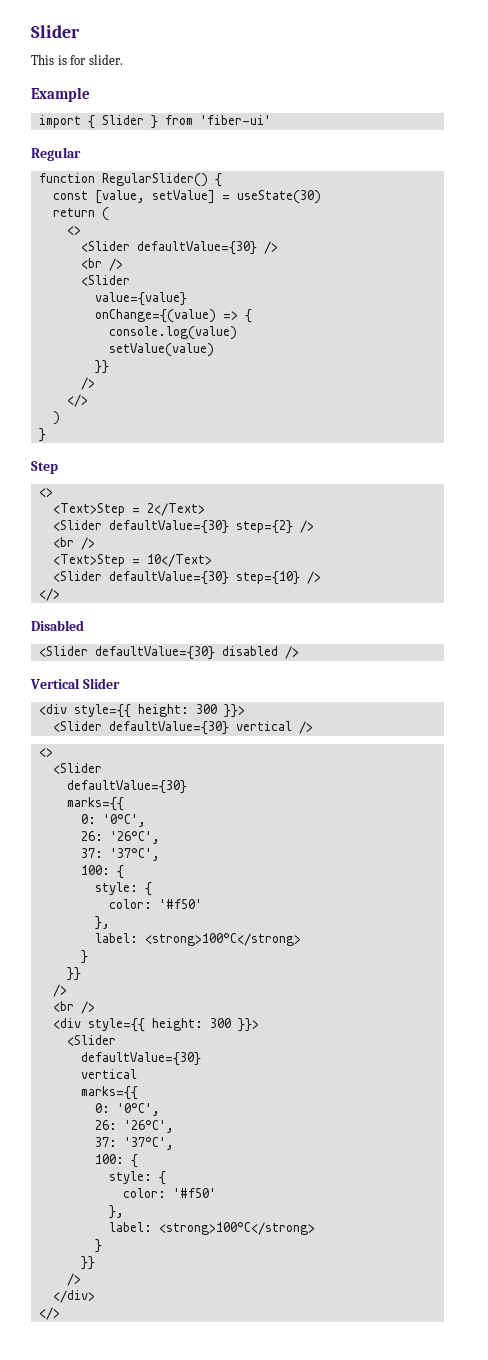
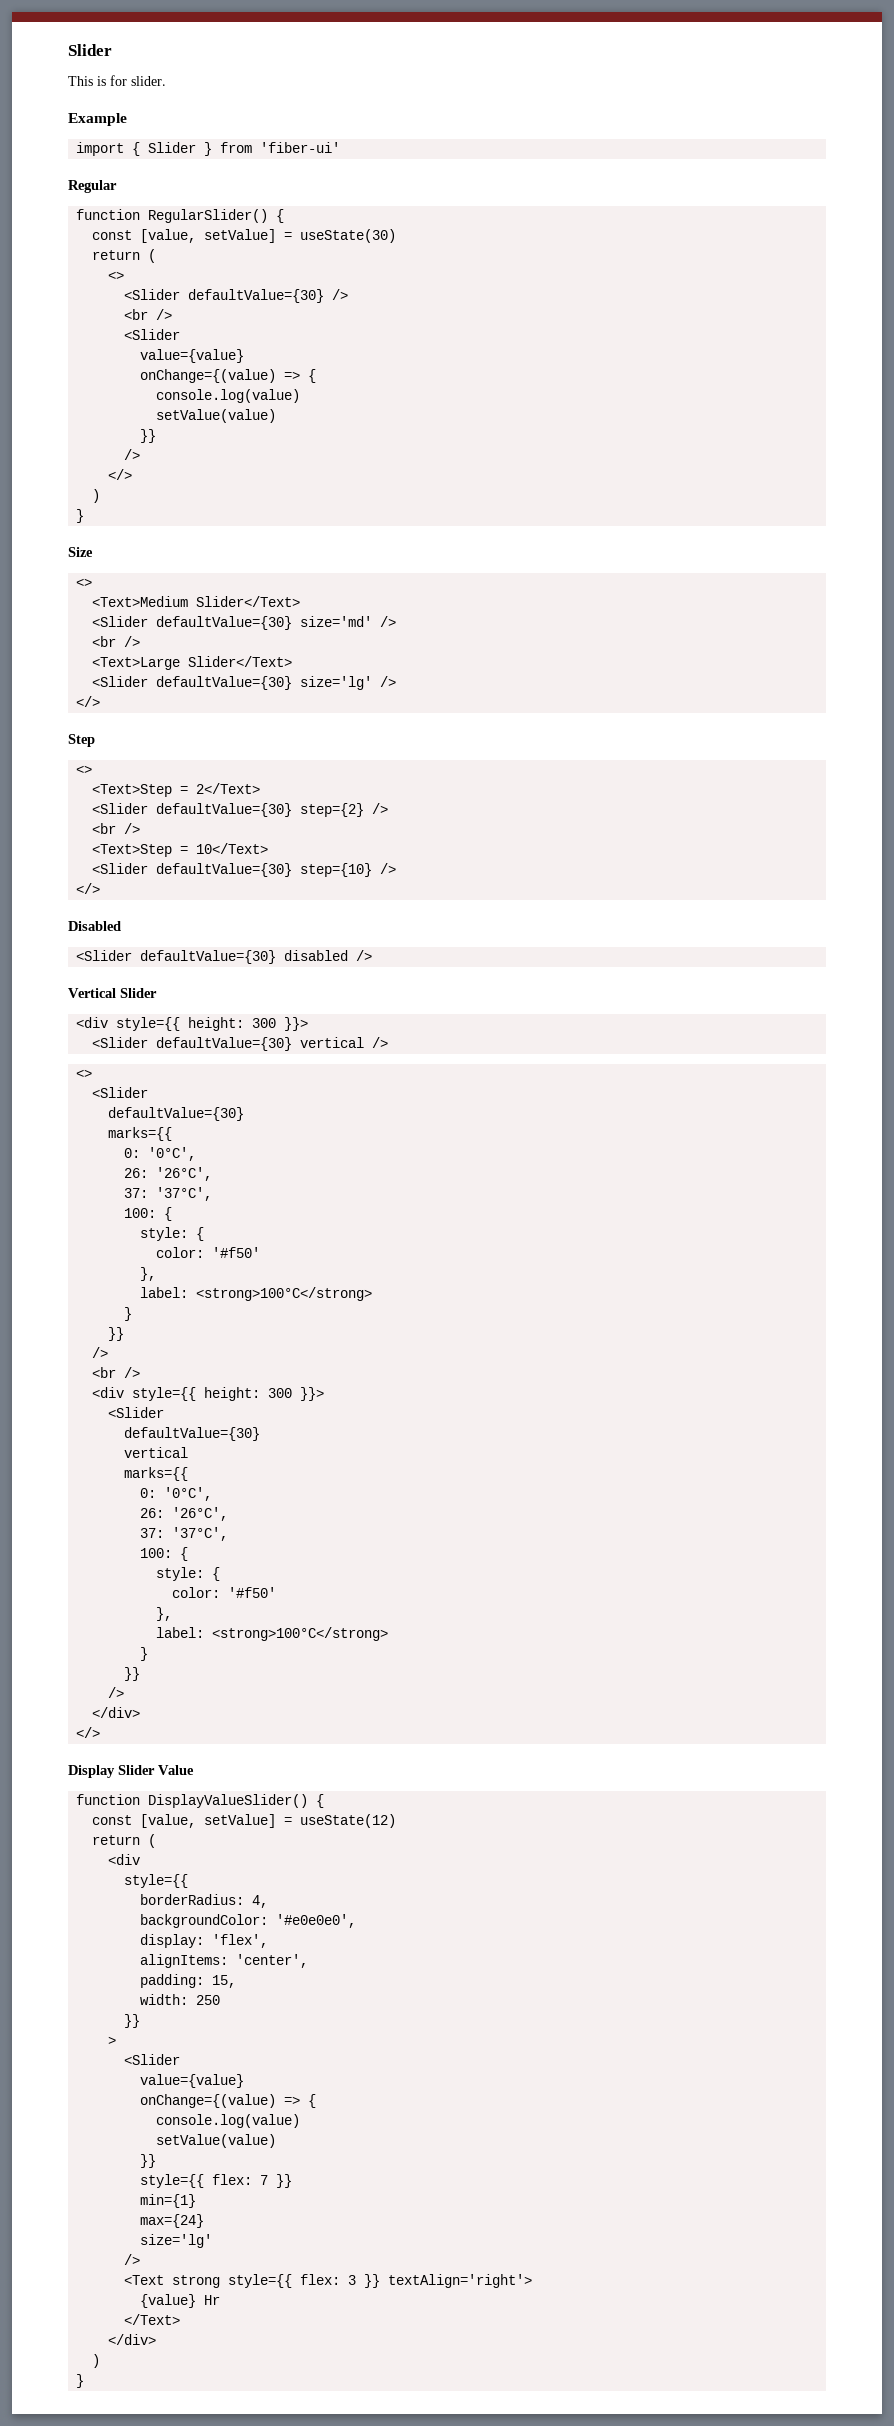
(46, 435) none -> [68,547,93,557] [76,578,93,587] [92,596,301,607] [92,616,397,630] [92,636,141,647] [92,656,293,670] [92,676,397,690] [76,696,101,707] // Size // <> // <Text>Medium Slider</Text> // <Slider defaultValue={30} size='md' /> // <br /> // <Text>Large Slider</Text> // <Slider defaultValue={30} size='lg' /> // </>
(60, 1313) none -> [68,1765,194,1778] [76,1794,325,1808] [92,1814,397,1828] [92,1834,157,1848] [108,1854,141,1865] [124,1874,189,1888] [140,1894,269,1908] [140,1914,357,1928] [140,1934,269,1948] [140,1954,309,1968] [140,1974,237,1988] [140,1994,221,2005] [124,2014,141,2028] [108,2036,117,2045] [124,2054,181,2065] [140,2074,245,2088] [140,2094,317,2108] [156,2114,301,2128] [156,2134,277,2148] [140,2154,157,2168] [140,2174,293,2188] [140,2194,197,2208] [140,2214,205,2228] [140,2234,213,2248] [124,2254,141,2265] [124,2274,533,2288] [140,2294,221,2308] [124,2314,181,2325] [108,2334,157,2345] [92,2354,101,2368] [76,2374,85,2388] // Display Slider Value // function DisplayValueSlider() { // const [value, setValue] = useState(12) // return ( // <div // style={{ // borderRadius: 4, // backgroundColor: '#e0e0e0', // display: 'flex', // alignItems: 'center', // padding: 15, // width: 250 // }} // > // <Slider // value={value} // onChange={(value) => { // console.log(value) // setValue(value) // }} // style={{ flex: 7 }} // min={1} // max={24} // size='lg' // /> // <Text strong style={{ flex: 3 }} textAlign='right'> // {value} Hr // </Text> // </div> // ) // }

